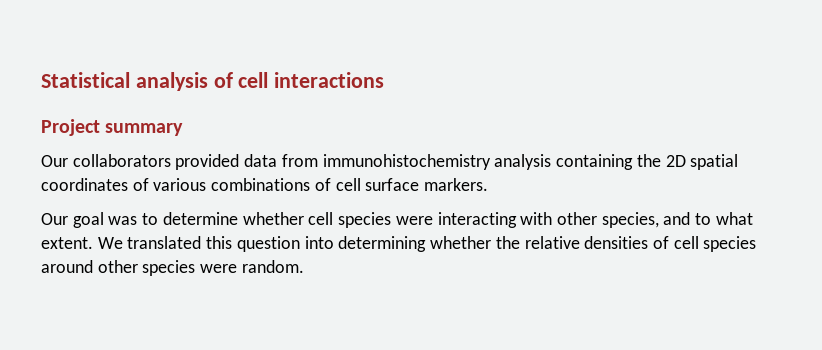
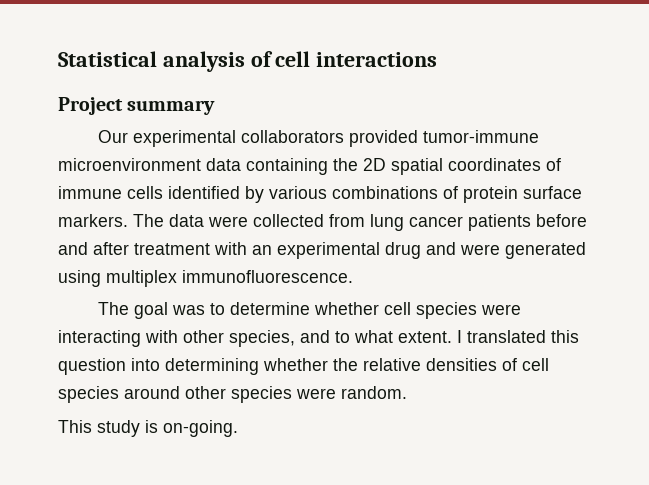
(68, 161) none -> [133,130,237,147] experimental
[244,154,552,170] data from immunohistochemistry analysis -> [423,130,540,143] [58,158,241,171] tumor-immune microenvironment data
(149, 184) none -> [58,186,264,203] immune cells identified by
[335,178,361,191] cell -> [463,186,518,203] protein
[41,213,68,225] // Our -> [133,214,587,231] [58,242,586,259] [58,270,353,287] [98,302,130,315] The data were collected from lung cancer patients before and after treatment with an experimental drug and were generated using multiplex immunofluorescence. // The
[97,237,123,249] We -> [457,330,462,343] I
(304, 266) none -> [58,420,238,437] // This study is on-going.

